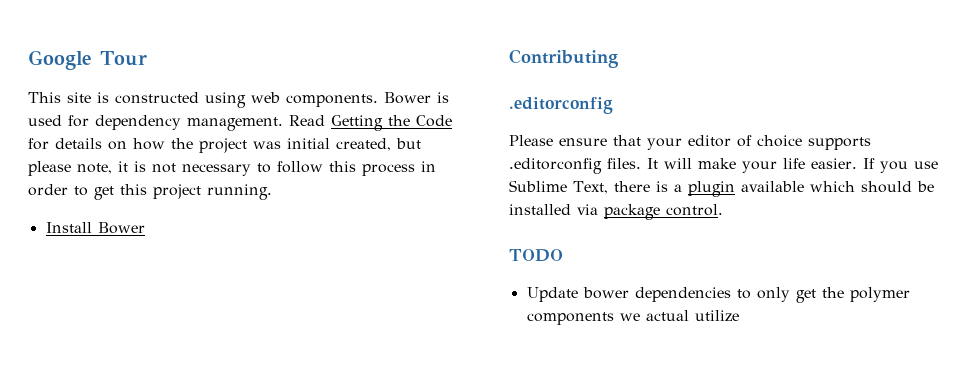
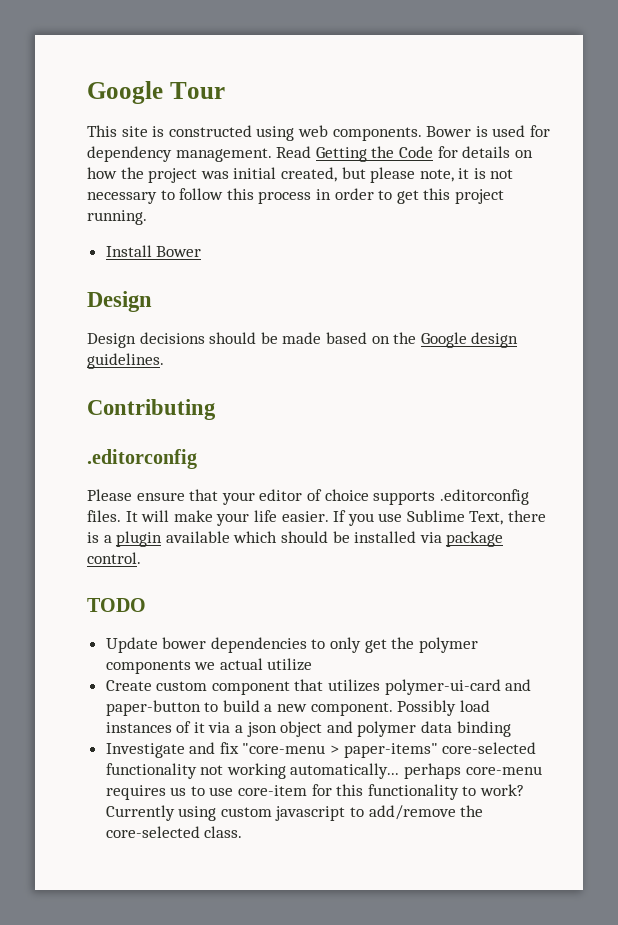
(145, 228) none -> [87,291,152,312] [87,332,519,348] [87,353,164,369] // Design // Design decisions should be made based on the Google design guidelines.
(739, 316) none -> [105,679,532,695] [105,700,490,716] [105,721,511,737] [105,742,537,758] [105,763,542,779] [105,784,525,800] [105,805,484,821] [105,826,243,838] // Create custom component that utilizes polymer-ui-card and paper-button to build a new component. Possibly load instances of it via a json object and polymer data binding // Investigate and fix "core-menu > paper-items" core-selected functionality not working automatically... perhaps core-menu requires us to use core-item for this functionality to work? Currently using custom javascript to add/remove the core-selected class.

